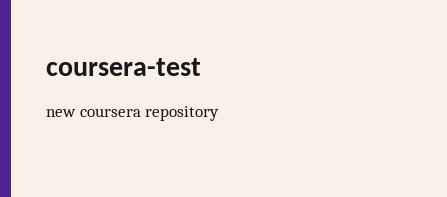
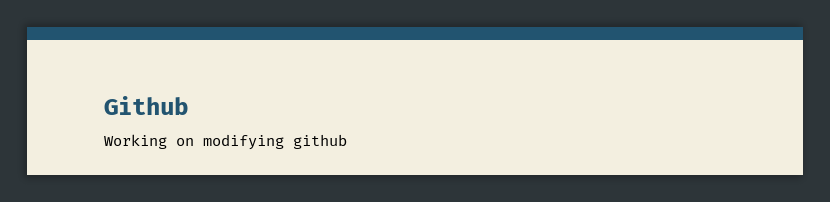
[46,58,201,76] [46,106,220,121] coursera-test // new coursera repository -> [104,96,188,115] [104,134,347,150] Github // Working on modifying github

